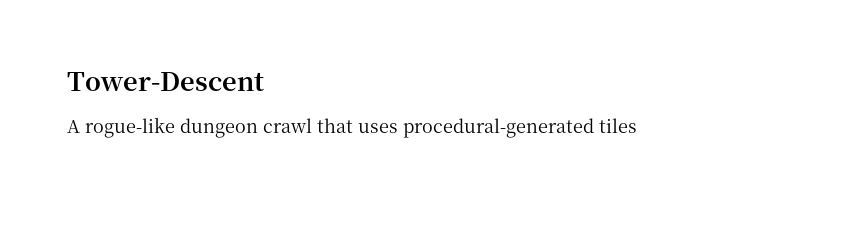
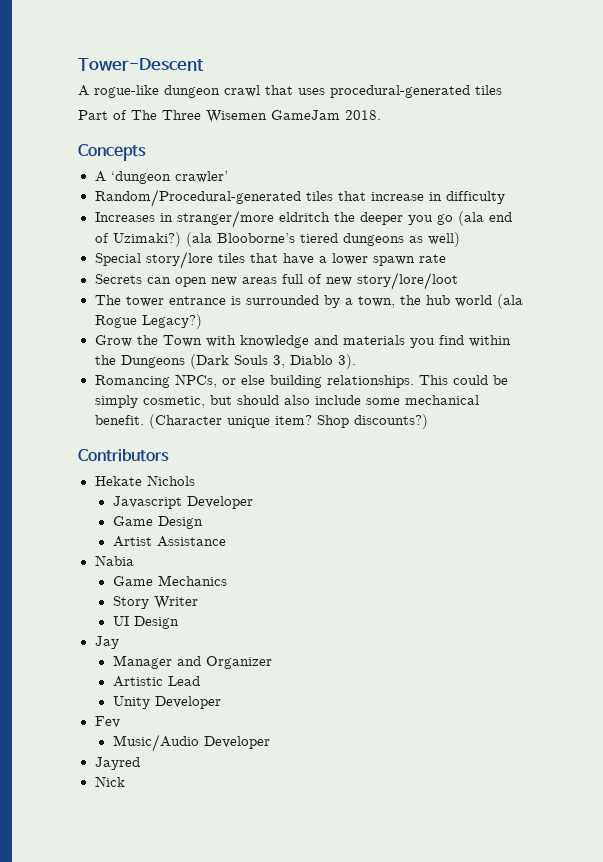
(637, 125) none -> [78,110,381,123] [78,144,146,161] [94,171,228,184] [94,189,505,207] [94,210,512,228] [94,232,460,247] [94,251,446,269] [94,272,458,290] [94,294,523,309] [94,314,202,329] [94,335,511,348] [94,354,356,369] [94,374,508,388] [94,395,479,408] [94,414,428,429] [78,449,169,462] [94,475,195,486] [112,496,253,509] [112,516,203,529] [112,536,226,547] [94,555,134,566] [112,575,227,586] [112,596,198,609] [112,616,179,629] [94,636,119,649] [112,655,272,669] [112,676,200,687] [112,696,221,709] [94,716,120,728] [112,734,270,752] [94,757,140,770] [94,776,125,787] // Part of The Three Wisemen GameJam 2018. // Concepts // A ‘dungeon crawler’ // Random/Procedural-generated tiles that increase in difficulty // Increases in stranger/more eldritch the deeper you go (ala end of Uzimaki?) (ala Blooborne’s tiered dungeons as well) // Special story/lore tiles that have a lower spawn rate // Secrets can open new areas full of new story/lore/loot // The tower entrance is surrounded by a town, the hub world (ala Rogue Legacy?) // Grow the Town with knowledge and materials you find within the Dungeons (Dark Souls 3, Diablo 3). // Romancing NPCs, or else building relationships. This could be simply cosmetic, but should also include some mechanical benefit. (Character unique item? Shop discounts?) // Contributors // Hekate Nichols // Javascript Developer // Game Design // Artist Assistance // Nabia // Game Mechanics // Story Writer // UI Design // Jay // Manager and Organizer // Artistic Lead // Unity Developer // Fev // Music/Audio Developer // Jayred // Nick

